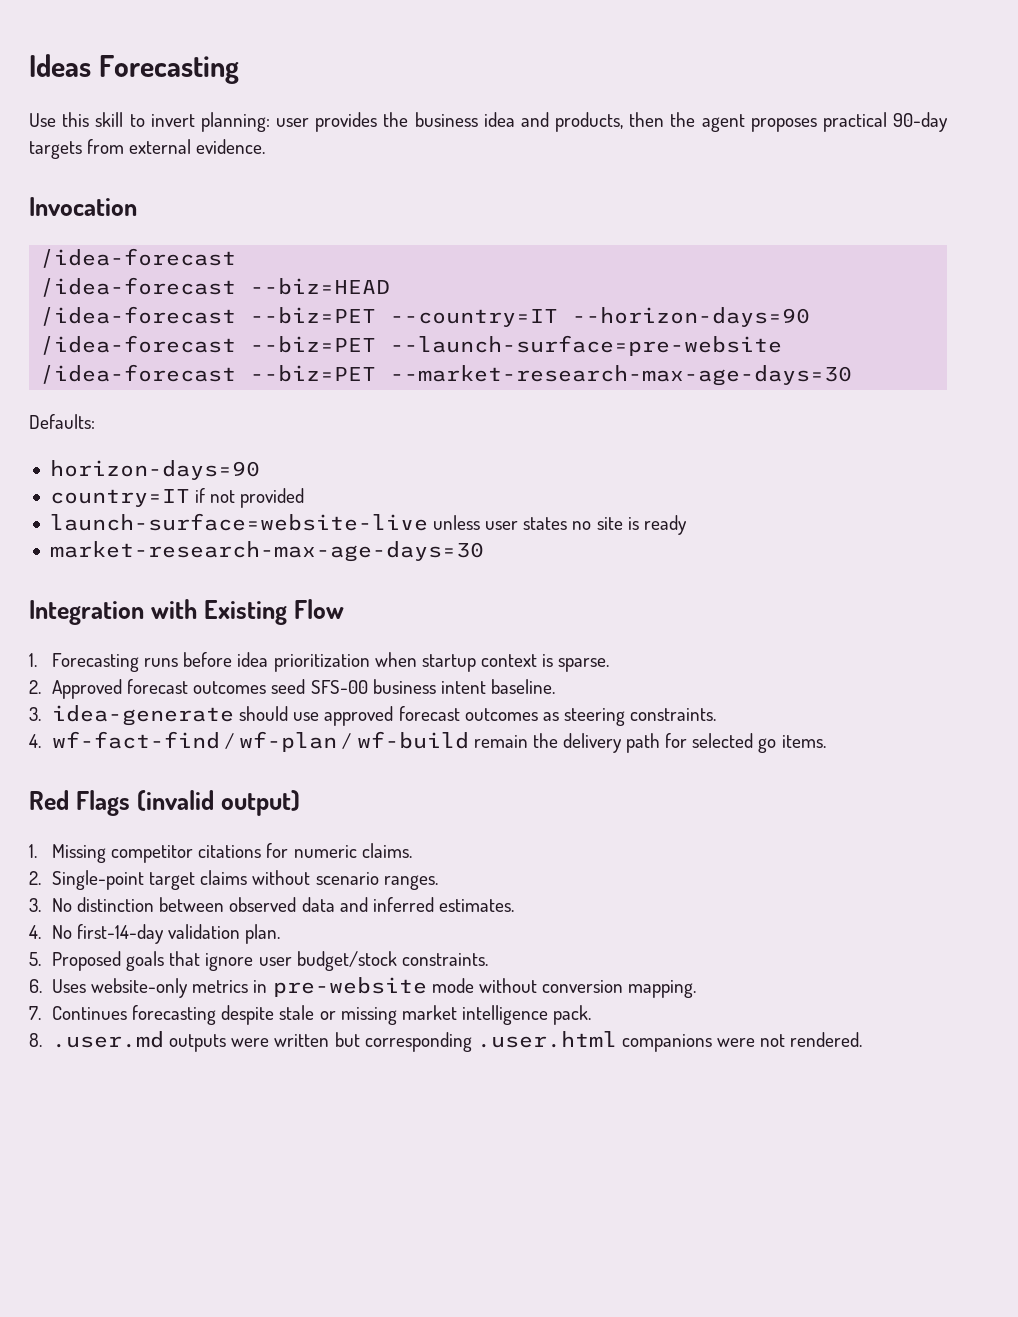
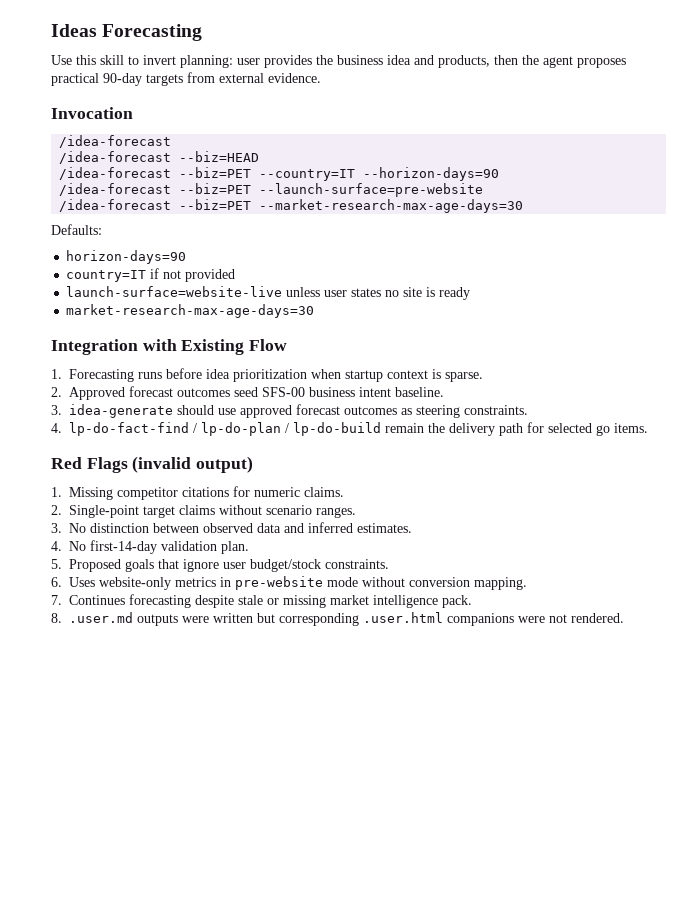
[52,731,469,752] wf-fact-find / wf-plan / wf-build -> [69,422,381,436] lp-do-fact-find / lp-do-plan / lp-do-build

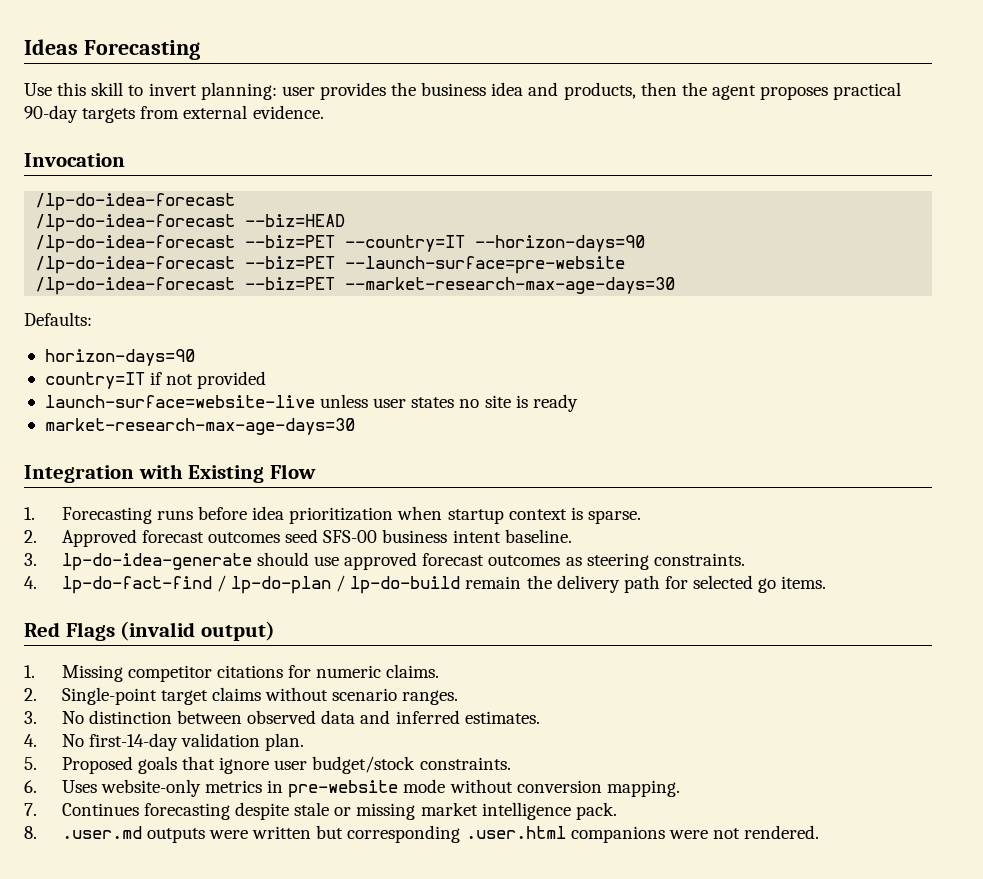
[59,135,172,148] [59,151,172,164] /idea-forecast // /idea-forecast -> [35,193,236,211] [35,214,236,232] /lp-do-idea-forecast // /lp-do-idea-forecast
[59,167,172,180] /idea-forecast -> [35,235,236,253] /lp-do-idea-forecast
[59,183,172,196] /idea-forecast -> [35,256,236,274] /lp-do-idea-forecast
[59,199,172,212] /idea-forecast -> [35,277,236,295] /lp-do-idea-forecast
[69,404,173,418] idea-generate -> [61,553,252,571] lp-do-idea-generate

